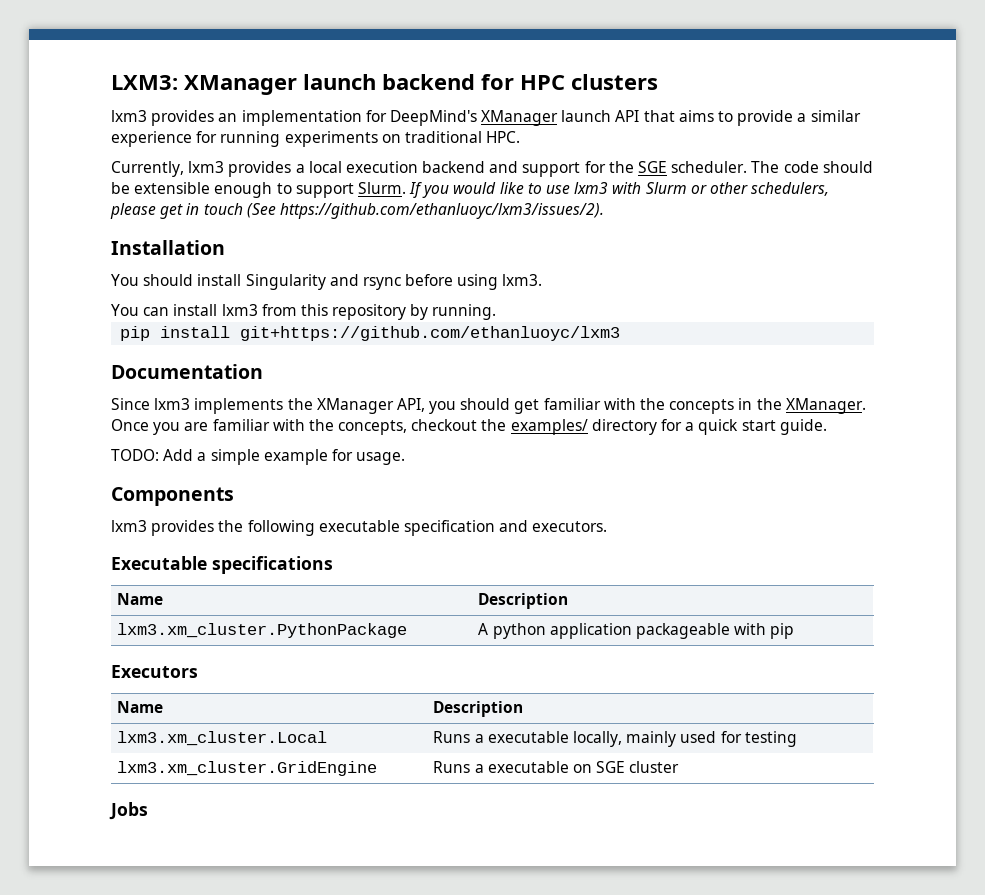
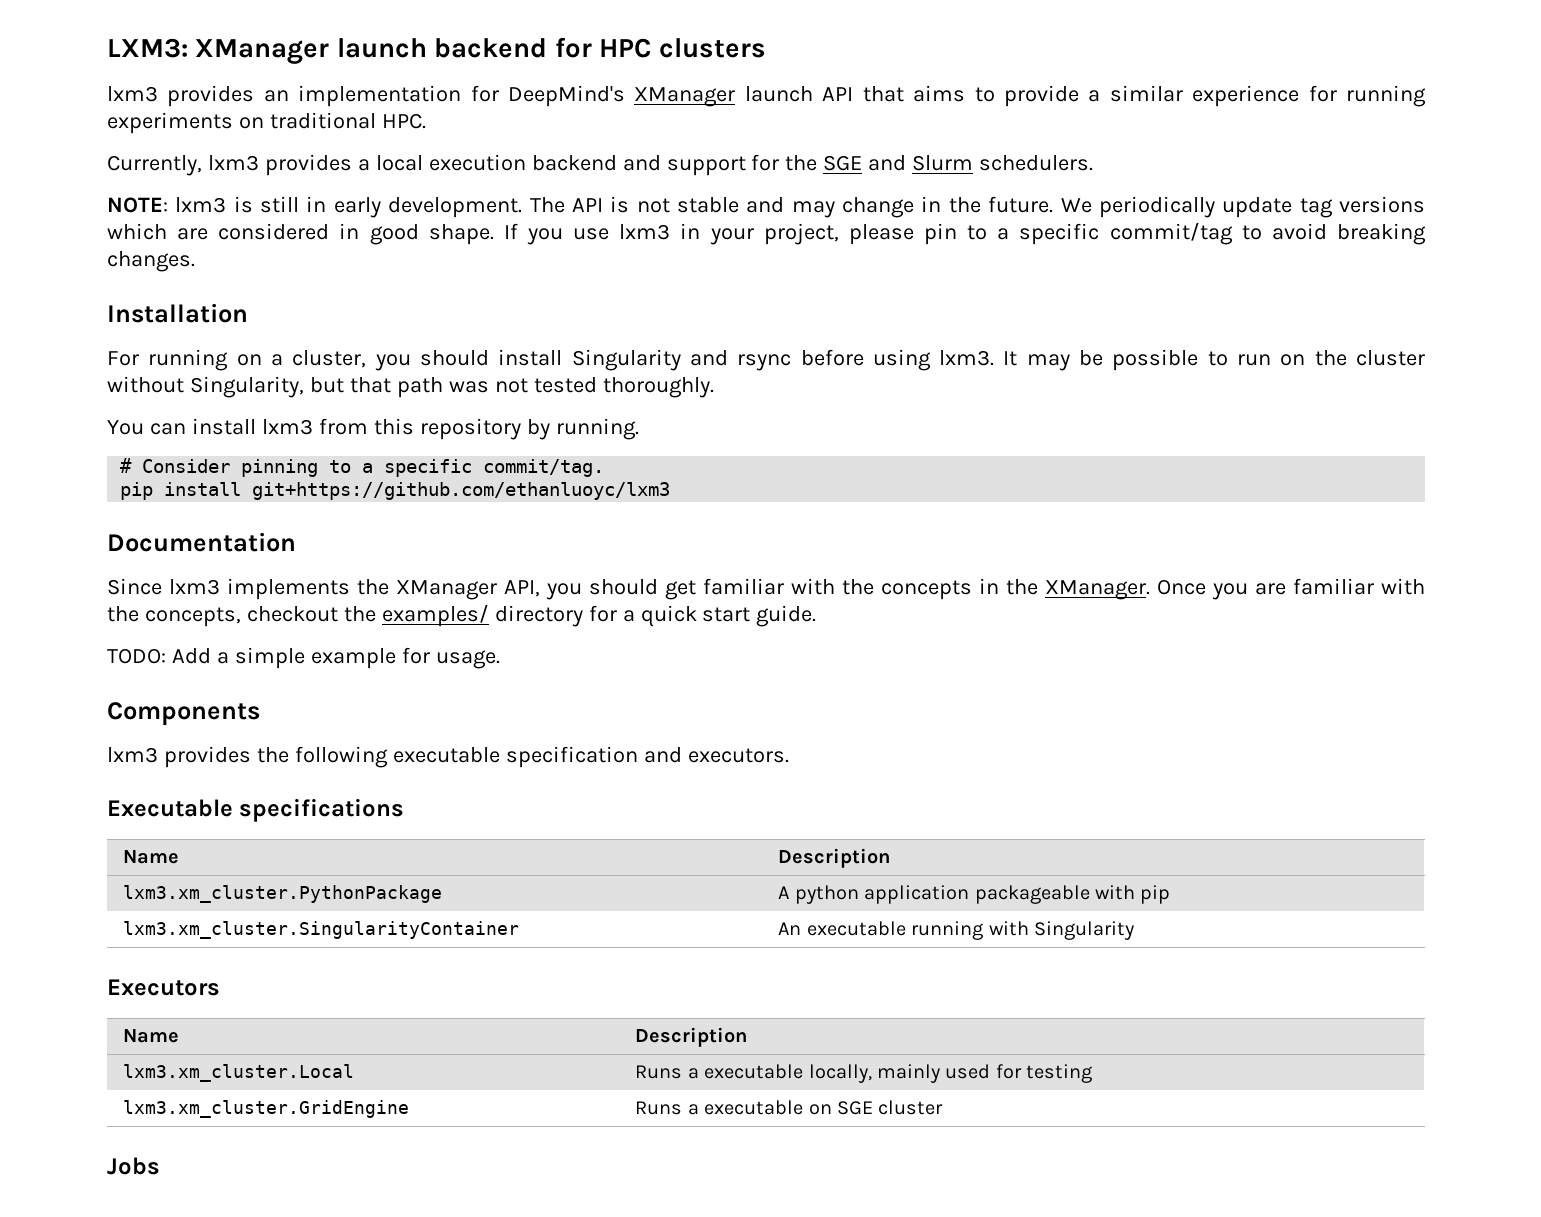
[671,161,873,173] [111,182,830,198] [110,203,604,219] [111,240,225,255] [111,274,139,286] scheduler. The code should be extensible enough to support Slurm. If you would like to use lxm3 with Slurm or other schedulers, please get in touch (See https://github.com/ethanluoyc/lxm3/issues/2). // Installation // You -> [868,155,1094,171] [107,196,1425,218] [107,222,1426,245] [107,251,195,272] [107,303,248,323] [107,349,411,371] and Slurm schedulers. // NOTE: lxm3 is still in early development. The API is not stable and may change in the future. We periodically update tag versions which are considered in good shape. If you use lxm3 in your project, please pin to a specific commit/tag to avoid breaking changes. // Installation // For running on a cluster, you
(543, 280) none -> [1003,349,1426,371] [107,376,714,398] It may be possible to run on the cluster without Singularity, but that path was not tested thoroughly.
(497, 312) none -> [120,458,605,477] // # Consider pinning to a specific commit/tag.
(795, 631) none -> [123,921,520,939] [778,921,1134,940] // lxm3.xm_cluster.SingularityContainer | An executable running with Singularity

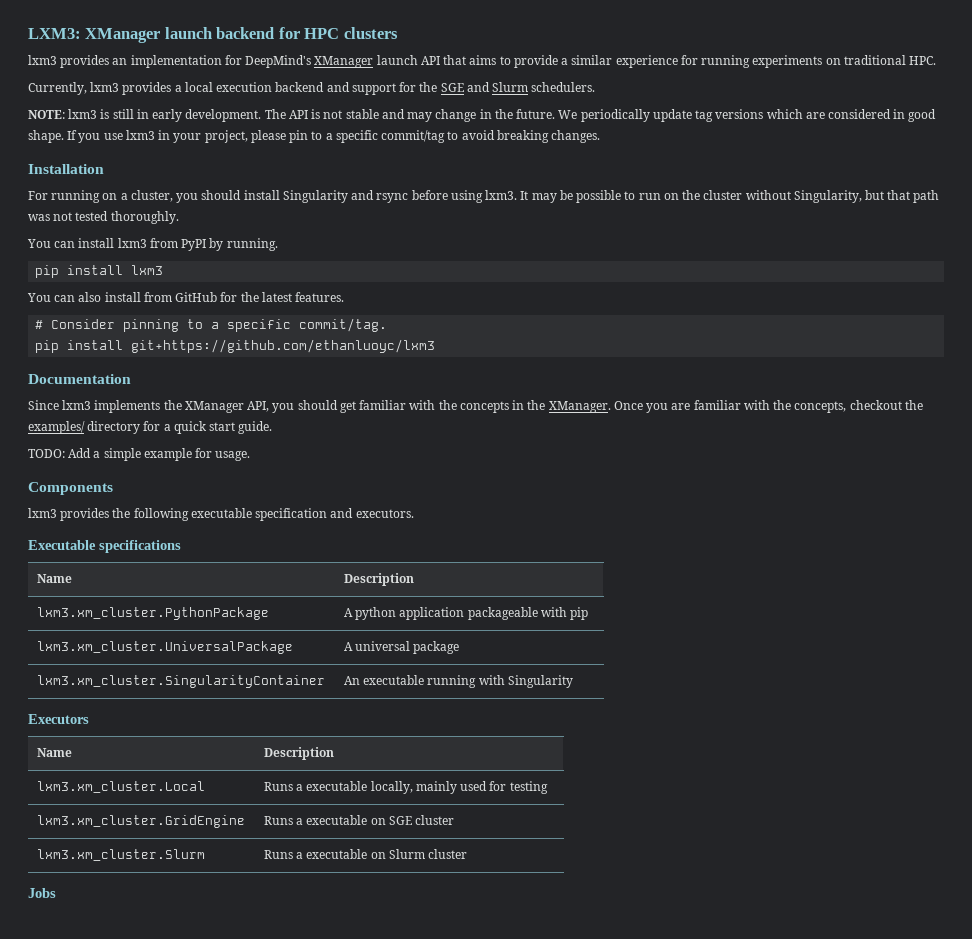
[373,418,521,440] this repository -> [181,239,207,251] PyPI
(639, 429) none -> [35,265,164,278] [27,292,345,302] // pip install lxm3 // You can also install from GitHub for the latest features.
(1171, 894) none -> [37,641,294,654] [344,641,460,654] // lxm3.xm_cluster.UniversalPackage | A universal package
(944, 1107) none -> [37,849,206,861] [264,849,468,859] // lxm3.xm_cluster.Slurm | Runs a executable on Slurm cluster

